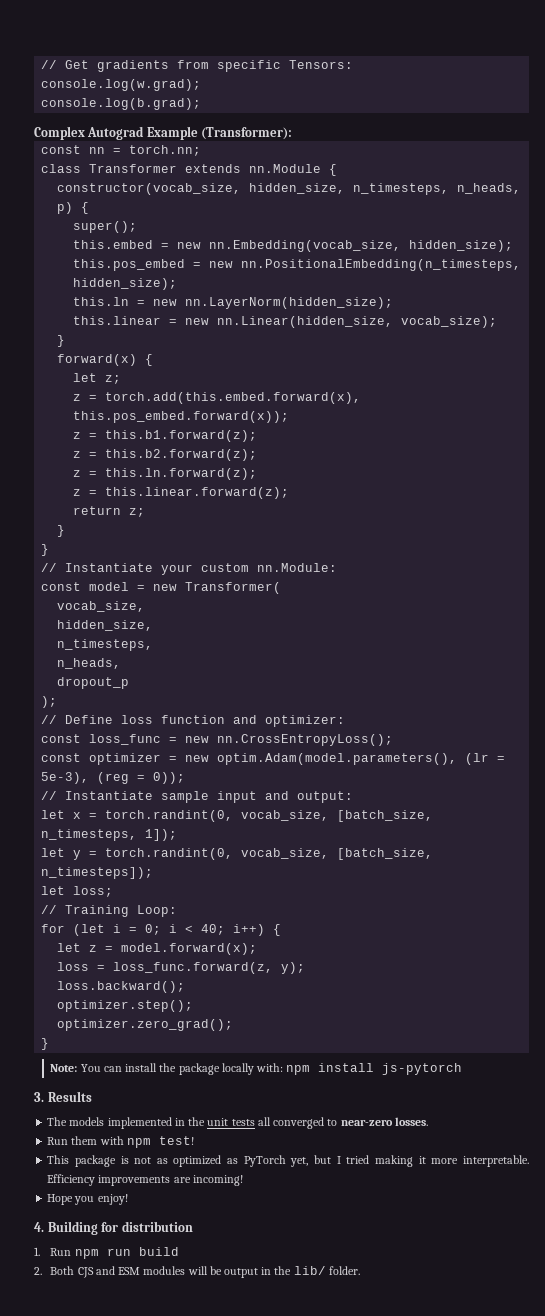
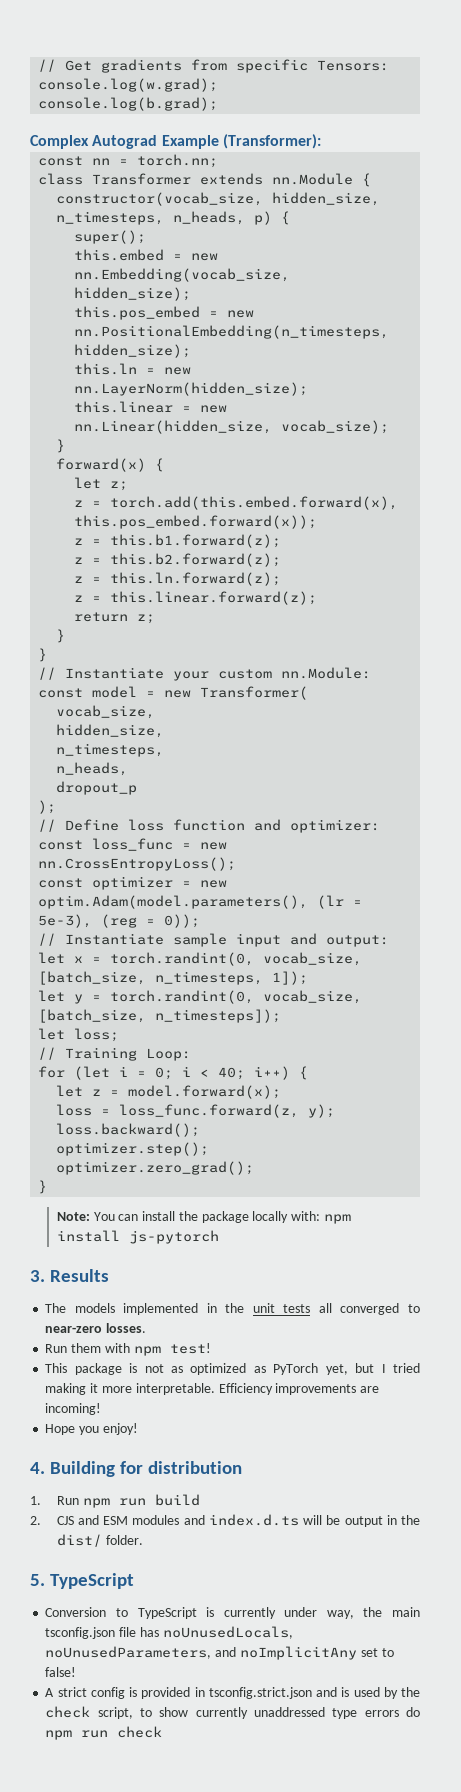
[50,1266,75,1275] Both -> (41, 1520) none
(186, 1270) none -> [183,1514,299,1526] and index.d.ts
[293,1266,326,1275] lib/ -> [56,1534,102,1547] dist/
(360, 1270) none -> [30,1573,135,1589] [45,1607,420,1619] [45,1626,293,1639] [45,1646,394,1660] [45,1667,77,1677] [45,1687,421,1699] [45,1706,420,1719] [45,1726,163,1740] // 5. TypeScript // Conversion to TypeScript is currently under way, the main tsconfig.json file has noUnusedLocals, noUnusedParameters, and noImplicitAny set to false! // A strict config is provided in tsconfig.strict.json and is used by the check script, to show currently unaddressed type errors do npm run check

